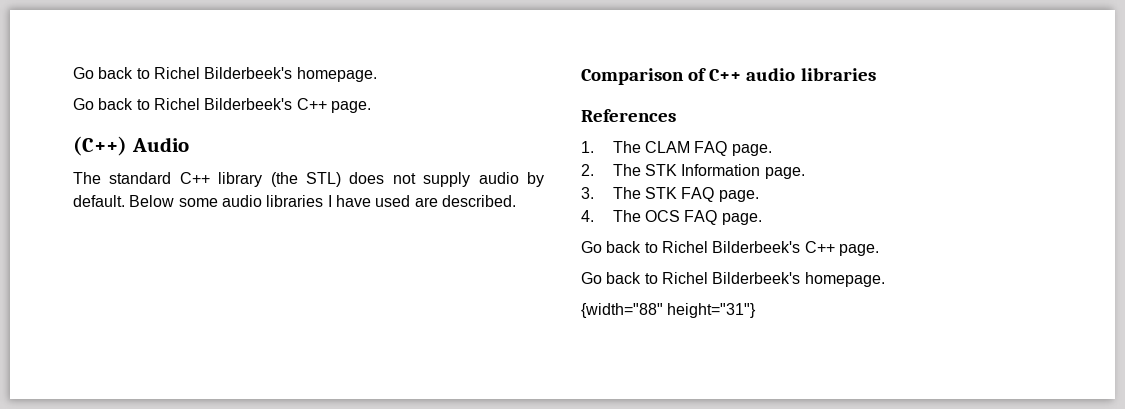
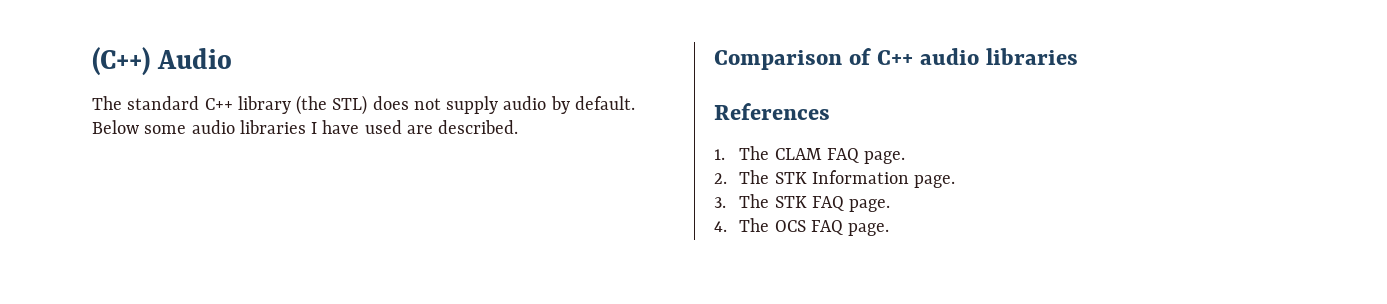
[73,67,377,82] [73,98,371,113] Go back to Richel Bilderbeek's homepage. // Go back to Richel Bilderbeek's C++ page. // -> (92, 61) none
[581,241,879,256] [581,272,885,287] [581,303,757,318] // Go back to Richel Bilderbeek's C++ page. // Go back to Richel Bilderbeek's homepage. // {width="88" height="31"} -> (890, 229) none

